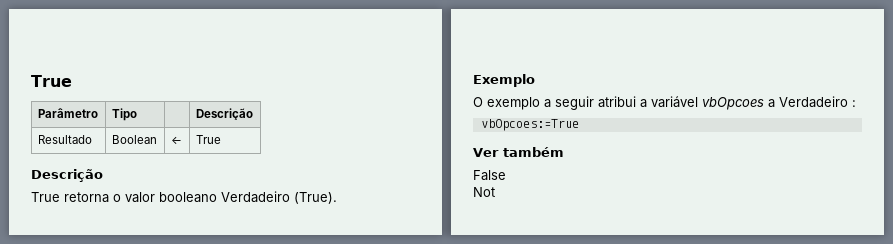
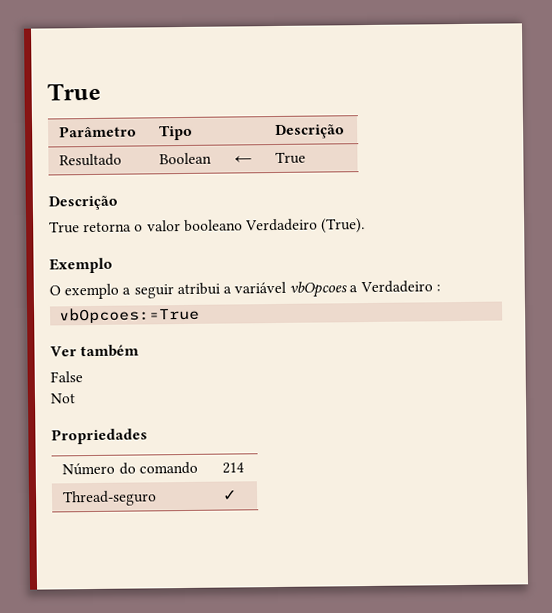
(495, 192) none -> [51,428,148,445] [62,461,198,476] [222,462,245,474] [62,490,158,507] [222,489,238,501] // Propriedades // Número do comando | 214 // Thread-seguro | ✓

